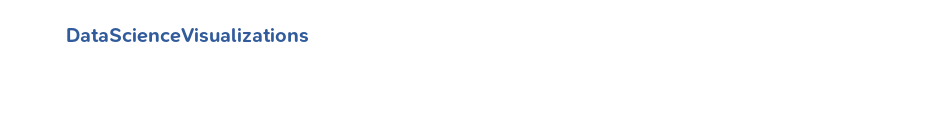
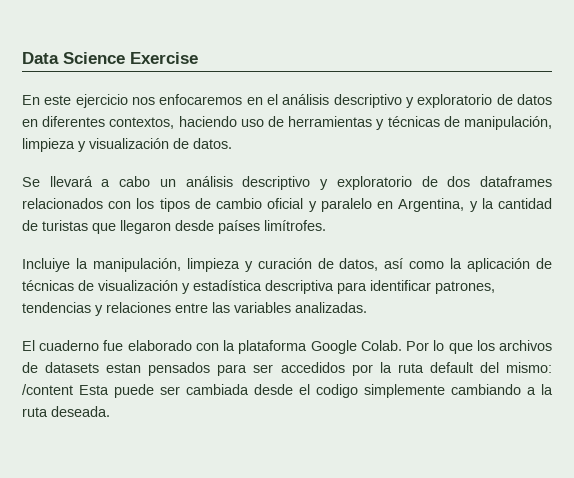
[66,27,309,43] DataScienceVisualizations -> [22,52,198,64] [22,94,552,108] [22,116,552,130] [22,138,232,152] [22,176,552,190] [22,198,552,212] [22,220,326,234] [22,258,552,272] [22,280,495,294] [22,302,367,316] [22,340,552,354] [22,362,552,376] [22,384,553,398] [22,406,110,417] Data Science Exercise // En este ejercicio nos enfocaremos en el análisis descriptivo y exploratorio de datos en diferentes contextos, haciendo uso de herramientas y técnicas de manipulación, limpieza y visualización de datos. // Se llevará a cabo un análisis descriptivo y exploratorio de dos dataframes relacionados con los tipos de cambio oficial y paralelo en Argentina, y la cantidad de turistas que llegaron desde países limítrofes. // Incluiye la manipulación, limpieza y curación de datos, así como la aplicación de técnicas de visualización y estadística descriptiva para identificar patrones, tendencias y relaciones entre las variables analizadas. // El cuaderno fue elaborado con la plataforma Google Colab. Por lo que los archivos de datasets estan pensados para ser accedidos por la ruta default del mismo: /content Esta puede ser cambiada desde el codigo simplemente cambiando a la ruta deseada.

